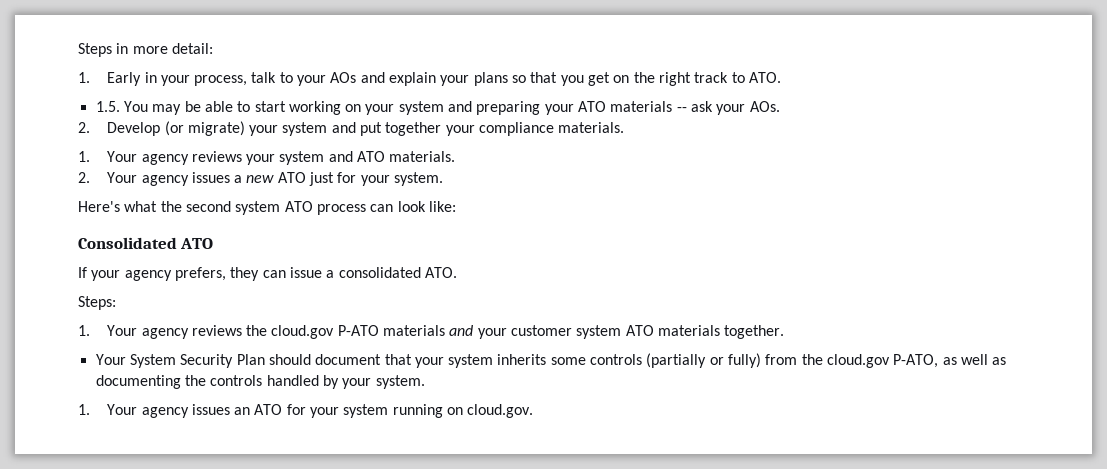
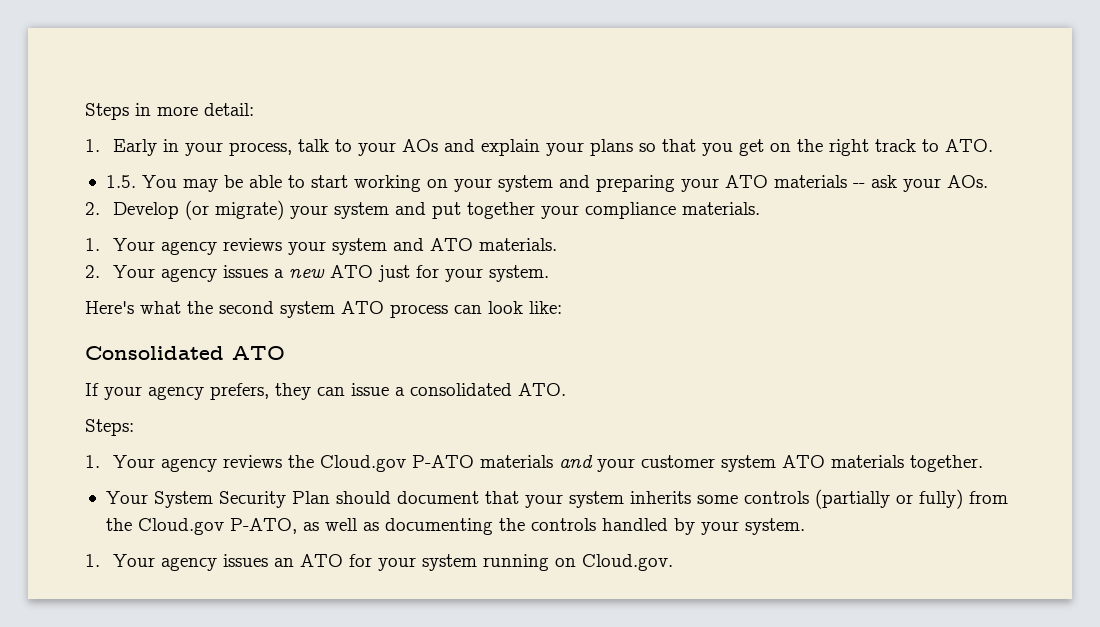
[271,325,335,339] cloud.gov -> [320,455,407,472] Cloud.gov
[827,354,891,368] cloud.gov -> [137,518,224,535] Cloud.gov
[467,404,534,418] cloud.gov. -> [582,554,674,571] Cloud.gov.

